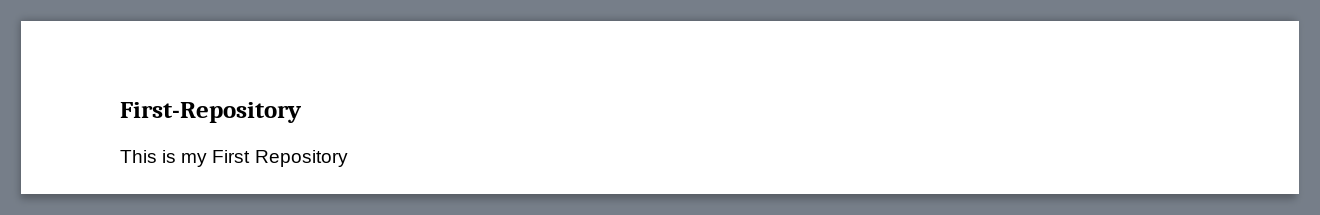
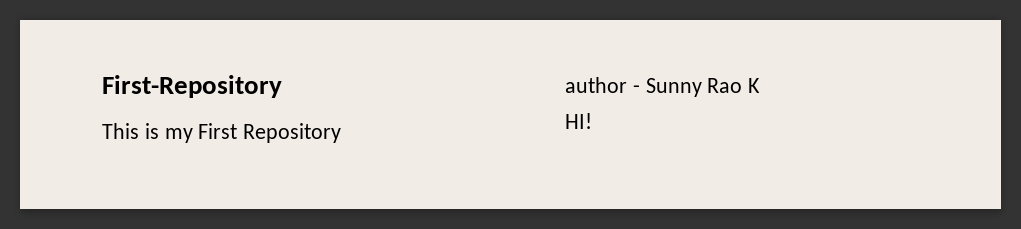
(348, 158) none -> [565,77,761,97] [565,113,592,129] // author - Sunny Rao K // HI!

